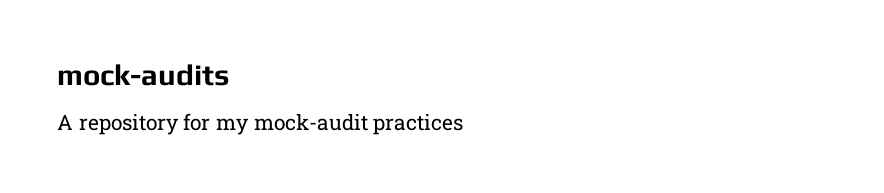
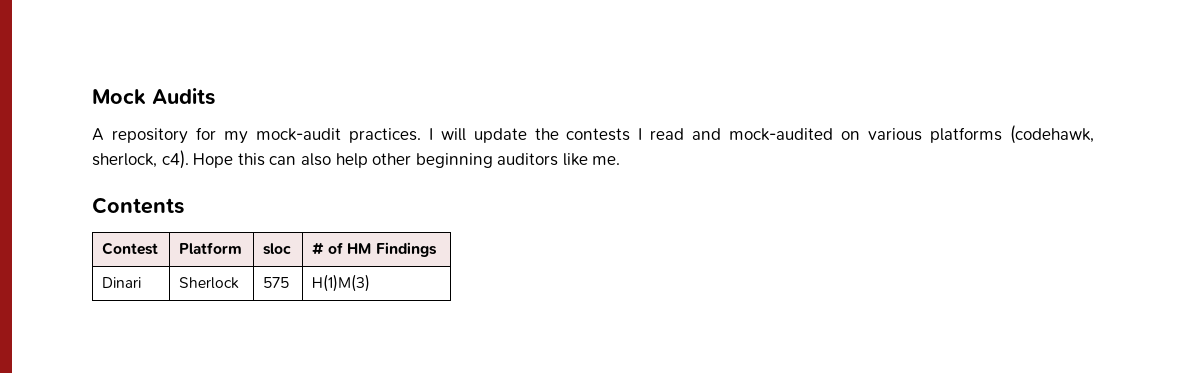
[57,64,229,86] mock-audits -> [92,88,215,105] Mock Audits
[373,114,464,135] practices -> [348,125,1095,144] [92,150,621,169] [92,197,184,214] [102,242,159,255] [179,242,243,254] [263,243,292,255] [312,242,437,257] [102,277,142,288] [179,277,240,289] [263,277,290,288] [312,274,371,292] practices. I will update the contests I read and mock-audited on various platforms (codehawk, sherlock, c4). Hope this can also help other beginning auditors like me. // Contents // Contest | Platform | sloc | # of HM Findings // Dinari | Sherlock | 575 | H(1)M(3)

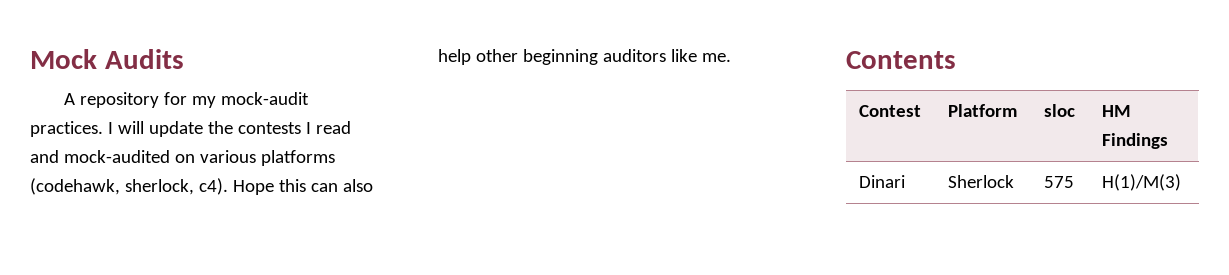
[312,242,344,255] # of -> (1076, 110) none
[312,274,371,292] H(1)M(3) -> [1102,174,1182,191] H(1)/M(3)

